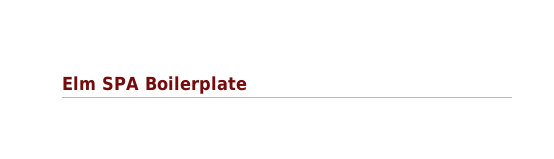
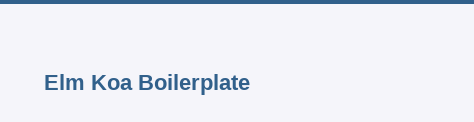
[102,76,139,91] SPA -> [91,75,133,90] Koa

